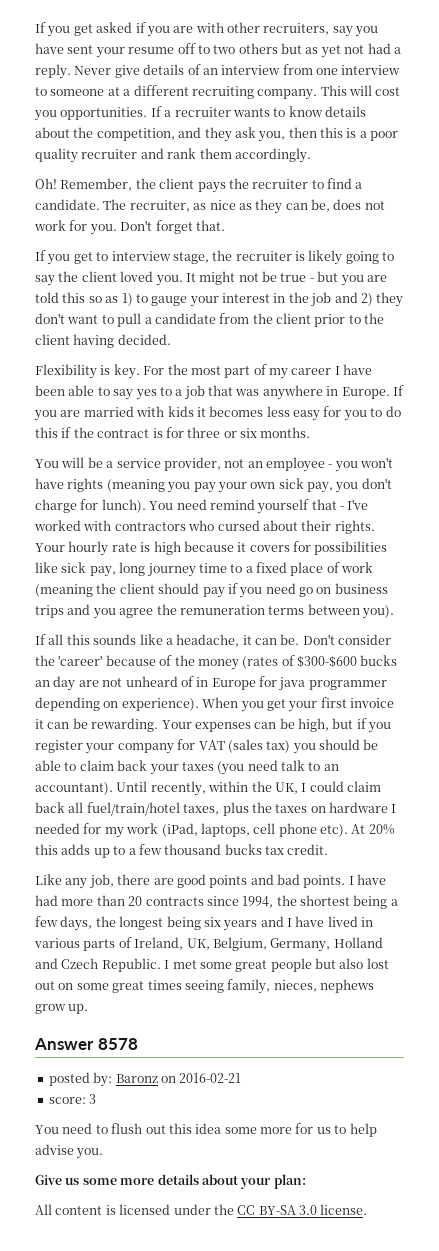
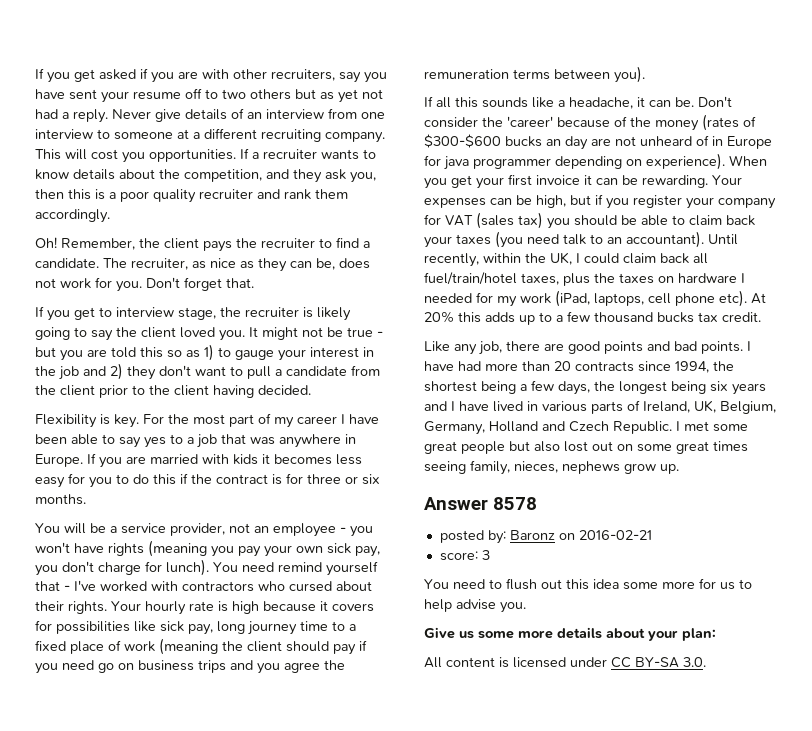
[213,1204,234,1215] the -> (607, 662) none
[299,1204,368,1215] 3.0 license. -> [683,657,706,667] 3.0.

